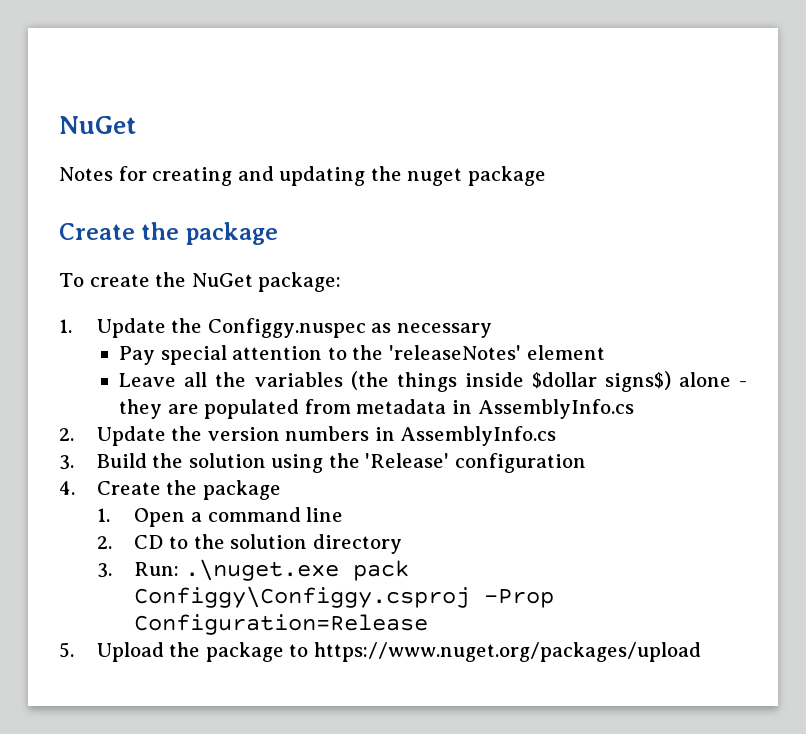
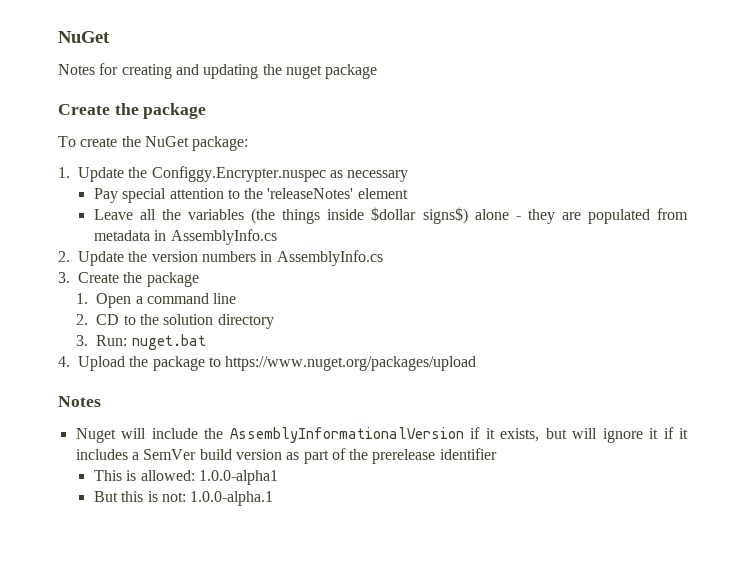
[207,318,366,338] Configgy.nuspec -> [151,166,326,182] Configgy.Encrypter.nuspec
[96,453,586,473] [59,481,75,495] Build the solution using the 'Release' configuration // 4. -> (70, 277) none
[185,559,410,581] [134,586,555,608] [134,614,429,635] [59,642,74,658] .\nuget.exe pack Configgy\Configgy.csproj -Prop Configuration=Release // 5. -> [131,334,206,350] [58,356,70,367] nuget.bat // 4.
(701, 652) none -> [58,396,101,407] [75,427,688,443] [75,448,497,464] [93,470,278,485] [93,491,274,506] // Notes // Nuget will include the AssemblyInformationalVersion if it exists, but will ignore it if it includes a SemVer build version as part of the prerelease identifier // This is allowed: 1.0.0-alpha1 // But this is not: 1.0.0-alpha.1

